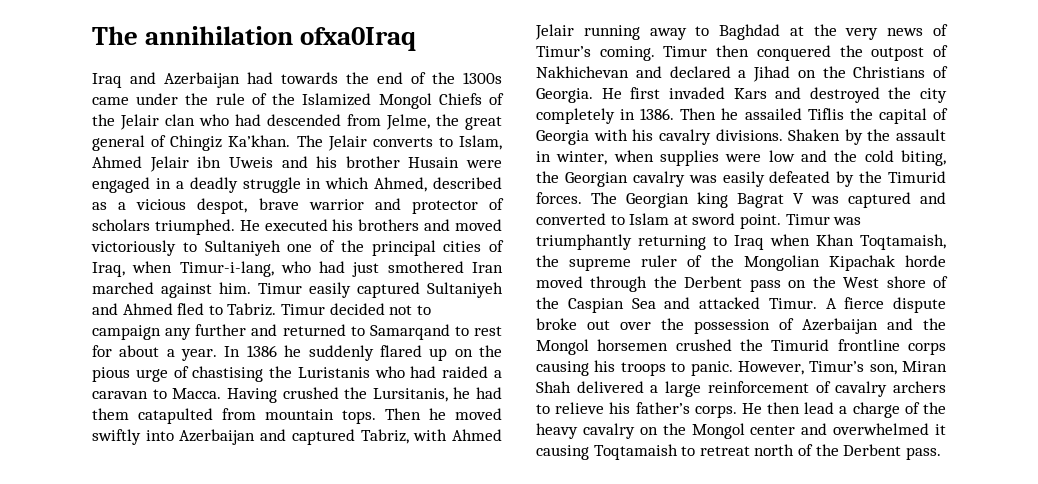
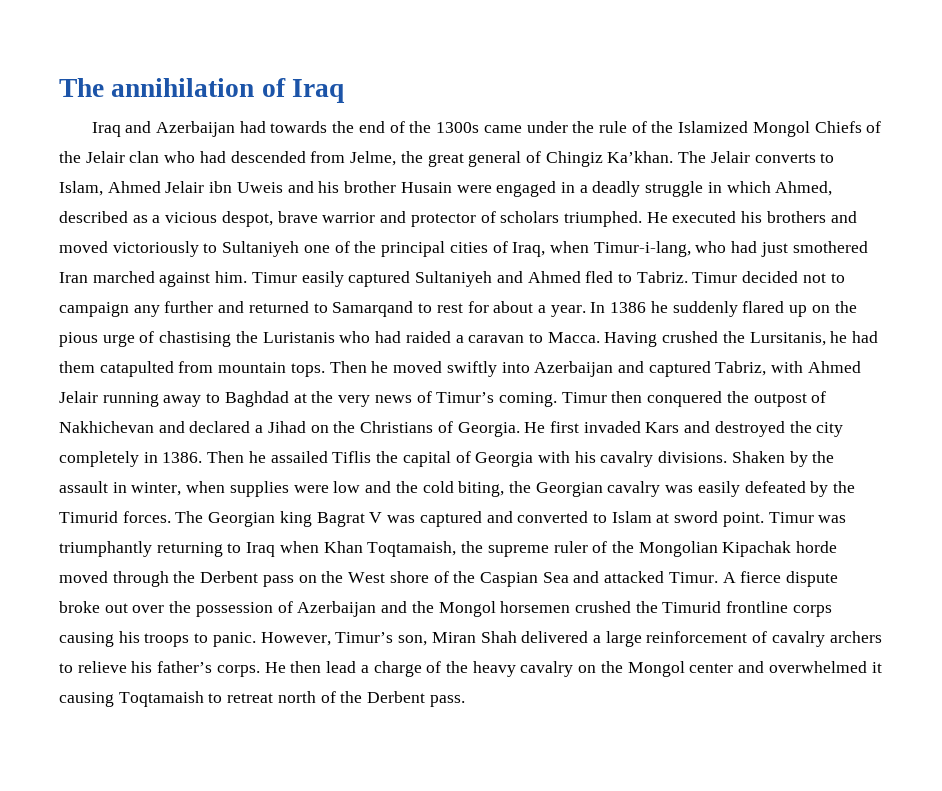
[300,27,417,51] ofxa0Iraq -> [261,78,346,103] of Iraq

